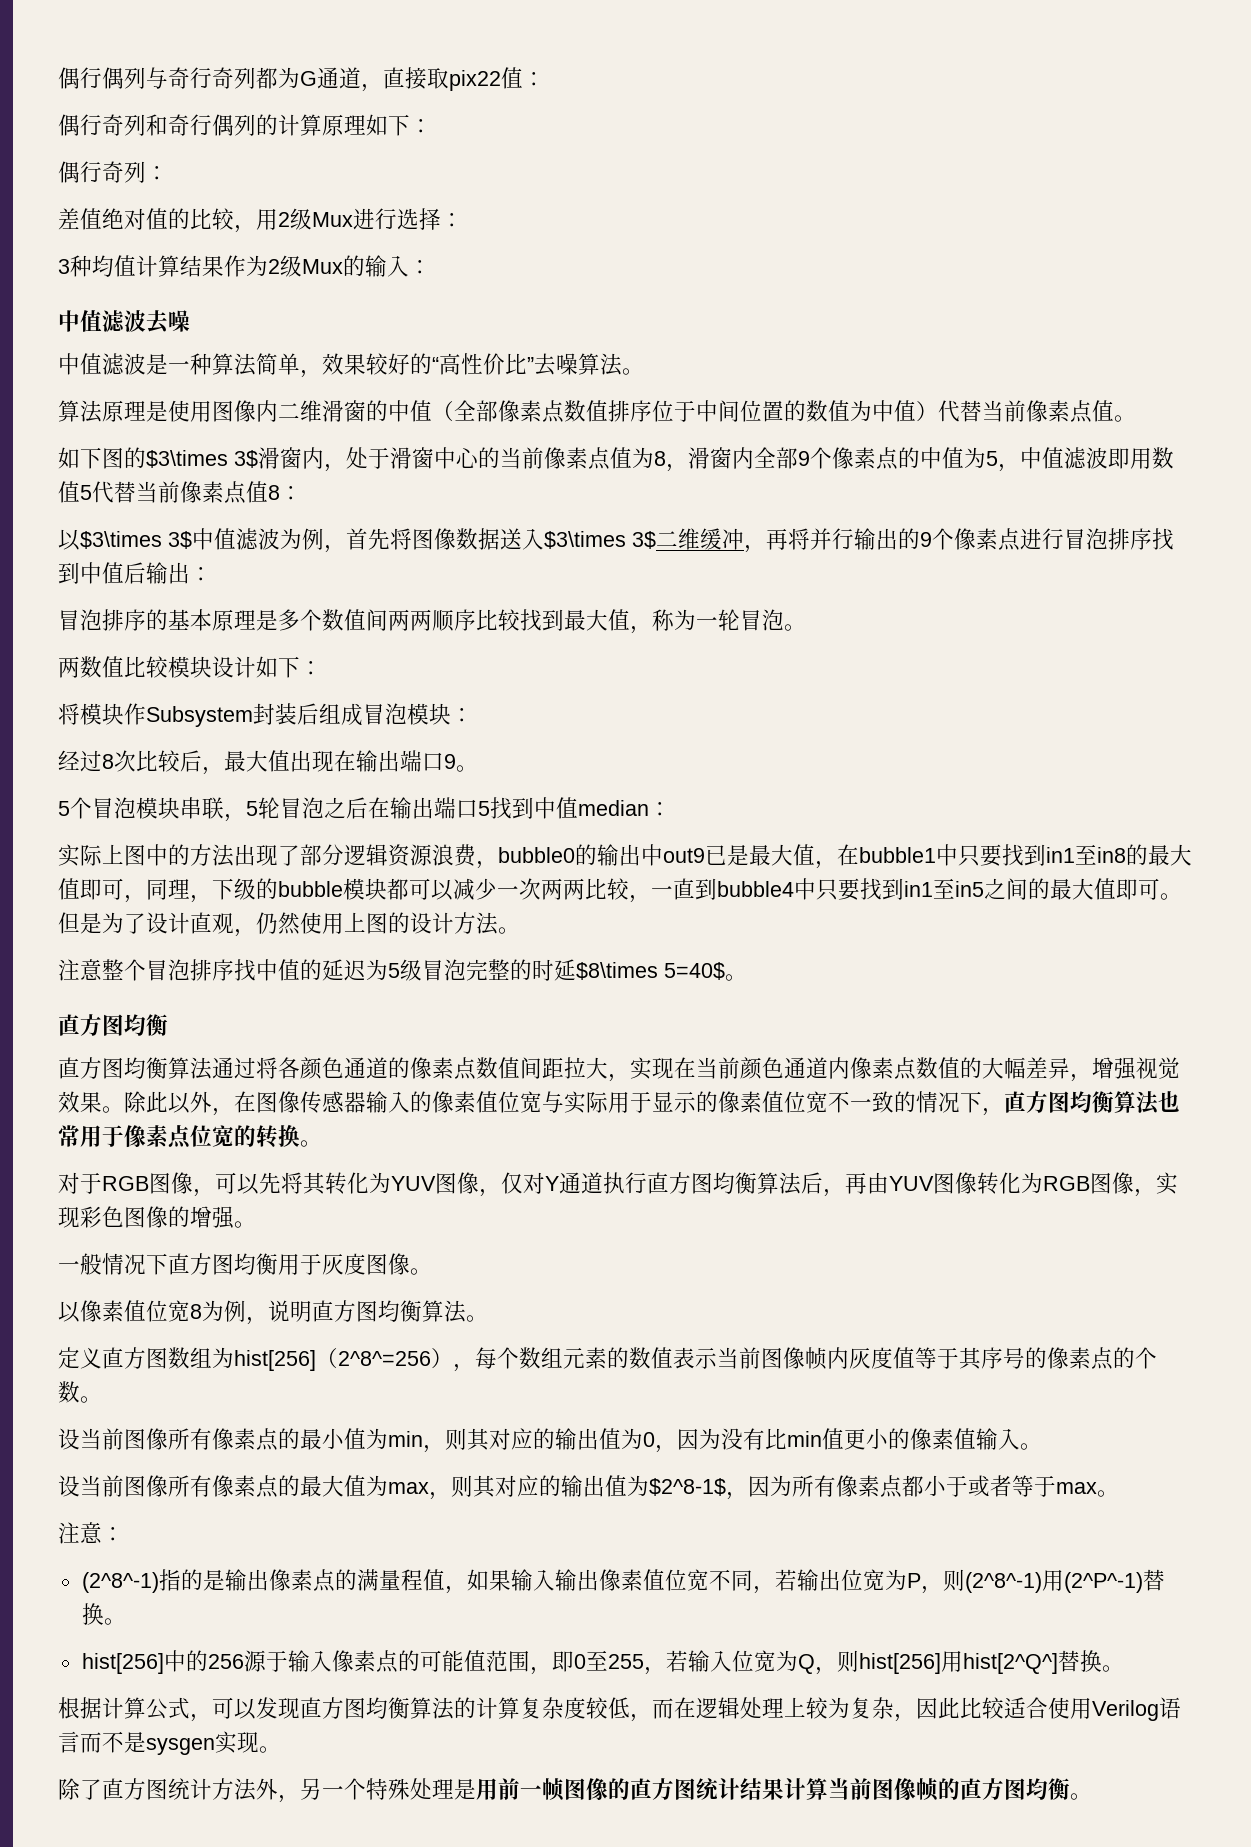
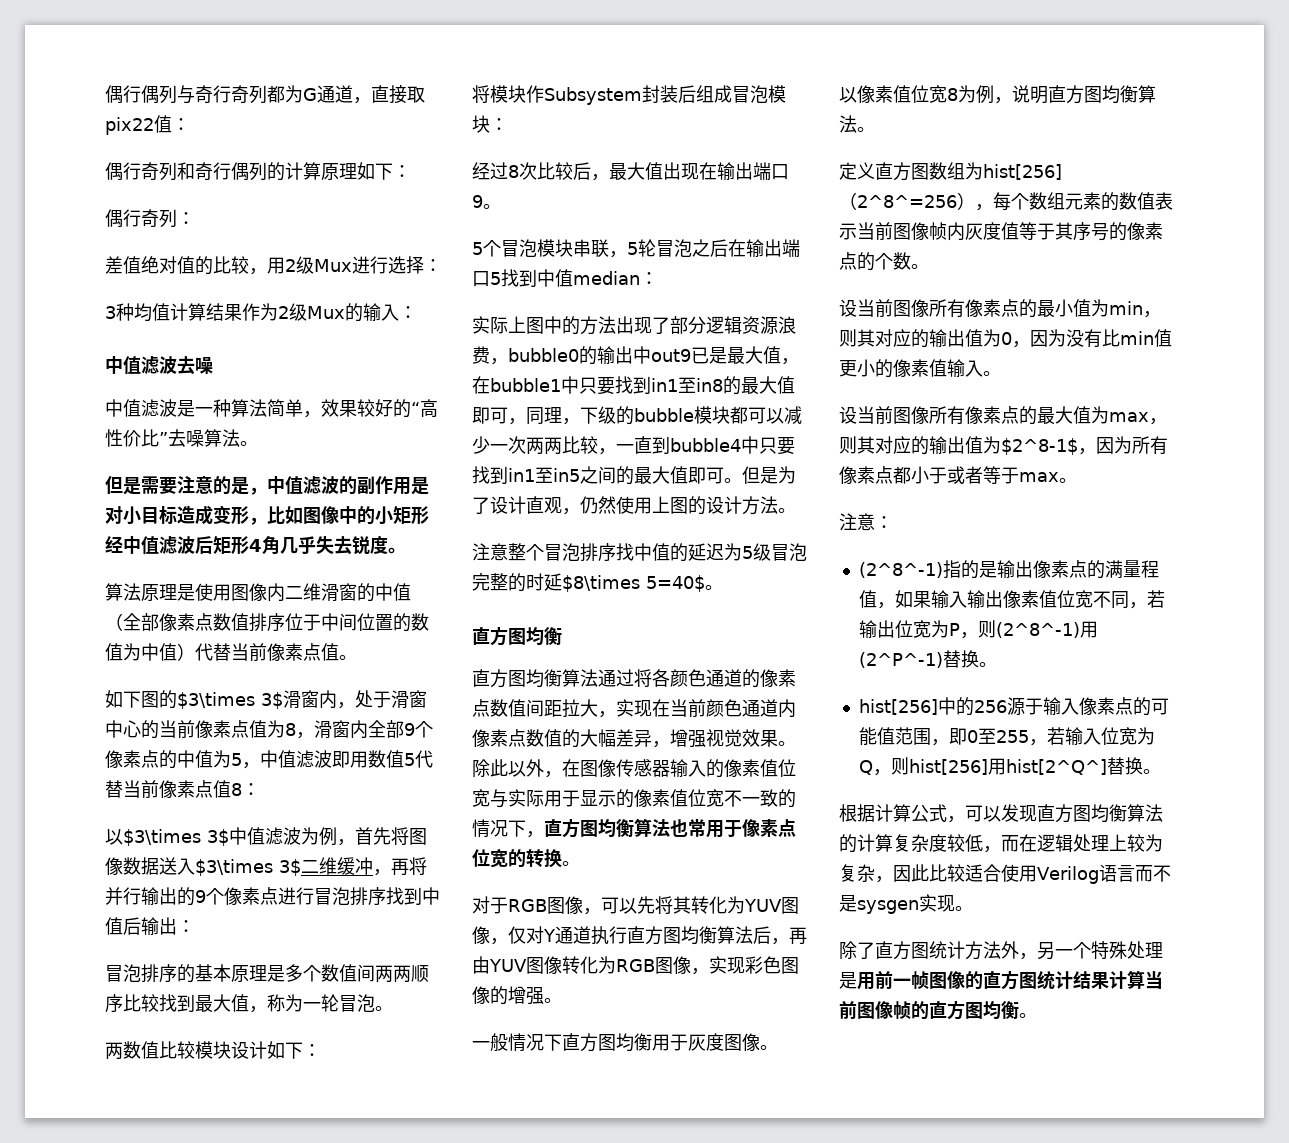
(644, 371) none -> [105,476,429,495] [105,505,429,525] [105,536,406,555] // 但是需要注意的是，中值滤波的副作用是对小目标造成变形，比如图像中的小矩形经中值滤波后矩形4角几乎失去锐度。

